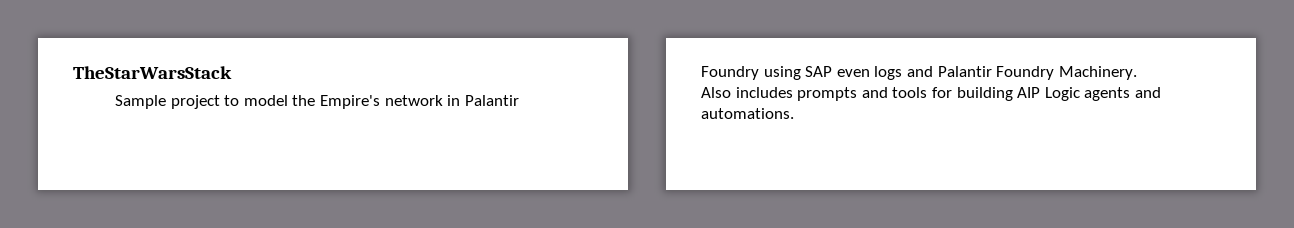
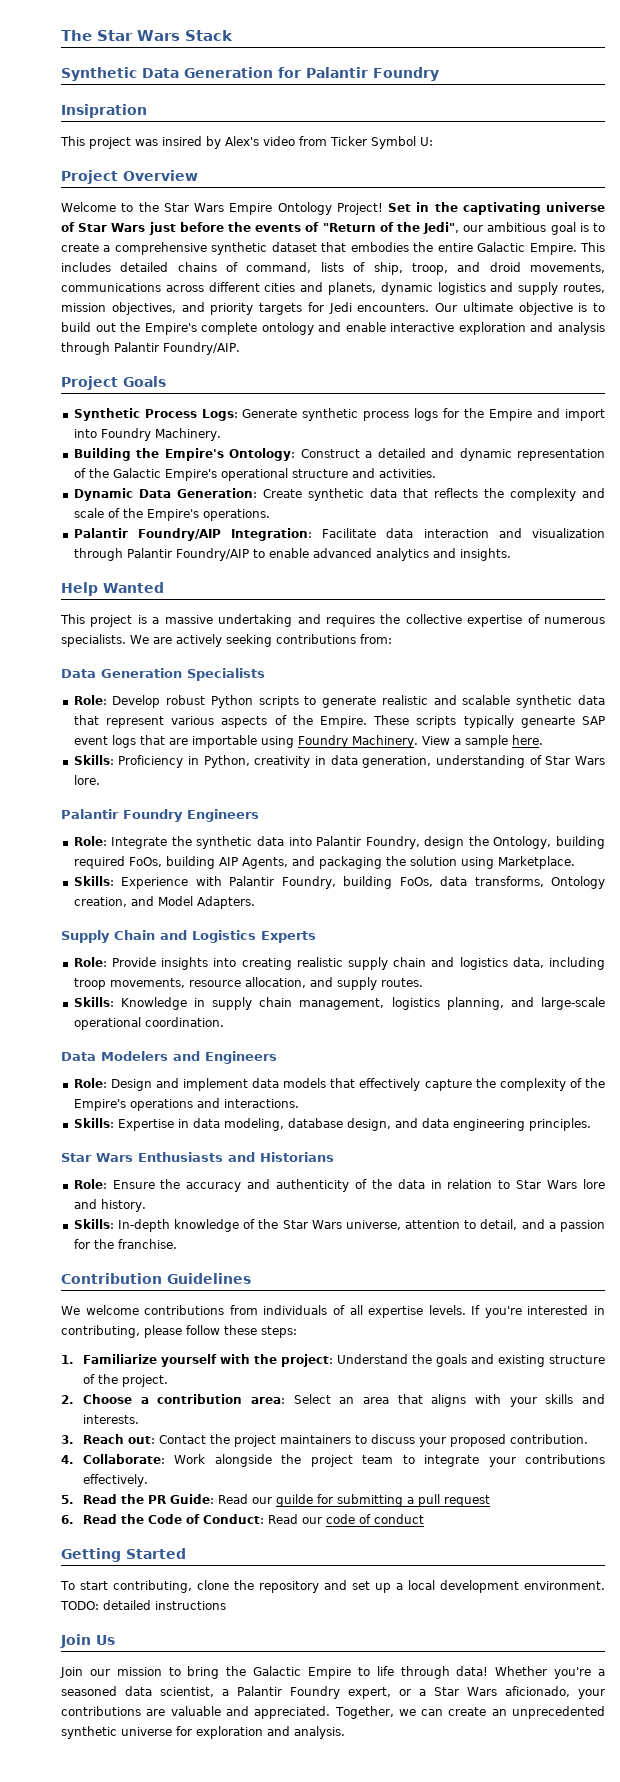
[73,66,232,79] [114,95,519,109] [701,66,1137,80] [701,87,1161,101] [701,108,794,119] TheStarWarsStack // Sample project to model the Empire's network in Palantir Foundry using SAP even logs and Palantir Foundry Machinery. Also includes prompts and tools for building AIP Logic agents and automations. -> [61,30,233,41] [61,67,439,81] [61,104,147,118] [60,136,433,149] [61,170,198,184] [61,202,605,215] [61,222,605,235] [61,242,605,255] [61,262,605,275] [61,282,606,295] [61,302,605,315] [61,322,605,335] [61,342,240,355] [61,376,166,390] [73,408,605,421] [73,428,221,441] [73,448,606,461] [73,468,436,481] [73,488,606,501] [73,508,270,521] [73,528,605,541] [73,548,511,561] [61,582,164,596] [60,614,606,627] [61,634,392,647] [61,668,265,681] [73,695,605,708] [73,715,605,728] [73,735,543,748] [73,755,606,768] [73,775,100,785] [61,809,259,822] [73,836,605,849] [73,856,575,869] [73,876,606,889] [73,896,255,909] [61,930,316,943] [73,957,605,970] [73,977,423,990] [73,997,605,1010] [73,1017,224,1030] [61,1051,277,1064] [73,1078,605,1091] [73,1098,299,1111] [73,1118,591,1131] [61,1152,334,1162] [73,1179,606,1192] [73,1199,146,1212] [73,1219,605,1232] [73,1239,177,1249] [61,1273,251,1284] [61,1305,605,1318] [61,1325,297,1338] [61,1354,605,1367] [82,1374,168,1387] [61,1394,605,1407] [82,1415,139,1424] [61,1434,588,1447] [61,1454,606,1467] [82,1474,148,1487] [61,1494,490,1507] [61,1514,424,1524] [61,1548,186,1562] [60,1580,605,1593] [60,1600,226,1610] [60,1634,115,1648] [60,1666,605,1679] [61,1686,605,1699] [61,1706,605,1719] [61,1726,345,1739] The Star Wars Stack // Synthetic Data Generation for Palantir Foundry // Insipration // This project was insired by Alex's video from Ticker Symbol U: // Project Overview // Welcome to the Star Wars Empire Ontology Project! Set in the captivating universe of Star Wars just before the events of "Return of the Jedi", our ambitious goal is to create a comprehensive synthetic dataset that embodies the entire Galactic Empire. This includes detailed chains of command, lists of ship, troop, and droid movements, communications across different cities and planets, dynamic logistics and supply routes, mission objectives, and priority targets for Jedi encounters. Our ultimate objective is to build out the Empire's complete ontology and enable interactive exploration and analysis through Palantir Foundry/AIP. // Project Goals // Synthetic Process Logs: Generate synthetic process logs for the Empire and import into Foundry Machinery. // Building the Empire's Ontology: Construct a detailed and dynamic representation of the Galactic Empire's operational structure and activities. // Dynamic Data Generation: Create synthetic data that reflects the complexity and scale of the Empire's operations. // Palantir Foundry/AIP Integration: Facilitate data interaction and visualization through Palantir Foundry/AIP to enable advanced analytics and insights. // Help Wanted // This project is a massive undertaking and requires the collective expertise of numerous specialists. We are actively seeking contributions from: // Data Generation Specialists // Role: Develop robust Python scripts to generate realistic and scalable synthetic data that represent various aspects of the Empire. These scripts typically genearte SAP event logs that are importable using Foundry Machinery. View a sample here. // Skills: Proficiency in Python, creativity in data generation, understanding of Star Wars lore. // Palantir Foundry Engineers // Role: Integrate the synthetic data into Palantir Foundry, design the Ontology, building required FoOs, building AIP Agents, and packaging the solution using Marketplace. // Skills: Experience with Palantir Foundry, building FoOs, data transforms, Ontology creation, and Model Adapters. // Supply Chain and Logistics Experts // Role: Provide insights into creating realistic supply chain and logistics data, including troop movements, resource allocation, and supply routes. // Skills: Knowledge in supply chain management, logistics planning, and large-scale operational coordination. // Data Modelers and Engineers // Role: Design and implement data models that effectively capture the complexity of the Empire's operations and interactions. // Skills: Expertise in data modeling, database design, and data engineering principles. // Star Wars Enthusiasts and Historians // Role: Ensure the accuracy and authenticity of the data in relation to Star Wars lore and history. // Skills: In-depth knowledge of the Star Wars universe, attention to detail, and a passion for the franchise. // Contribution Guidelines // We welcome contributions from individuals of all expertise levels. If you're interested in contributing, please follow these steps: // 1. Familiarize yourself with the project: Understand the goals and existing structure of the project. // 2. Choose a contribution area: Select an area that aligns with your skills and interests. // 3. Reach out: Contact the project maintainers to discuss your proposed contribution. // 4. Collaborate: Work alongside the project team to integrate your contributions effectively. // 5. Read the PR Guide: Read our guilde for submitting a pull request // 6. Read the Code of Conduct: Read our code of conduct // Getting Started // To start contributing, clone the repository and set up a local development environment. TODO: detailed instructions // Join Us // Join our mission to bring the Galactic Empire to life through data! Whether you're a seasoned data scientist, a Palantir Foundry expert, or a Star Wars aficionado, your contributions are valuable and appreciated. Together, we can create an unprecedented synthetic universe for exploration and analysis.

